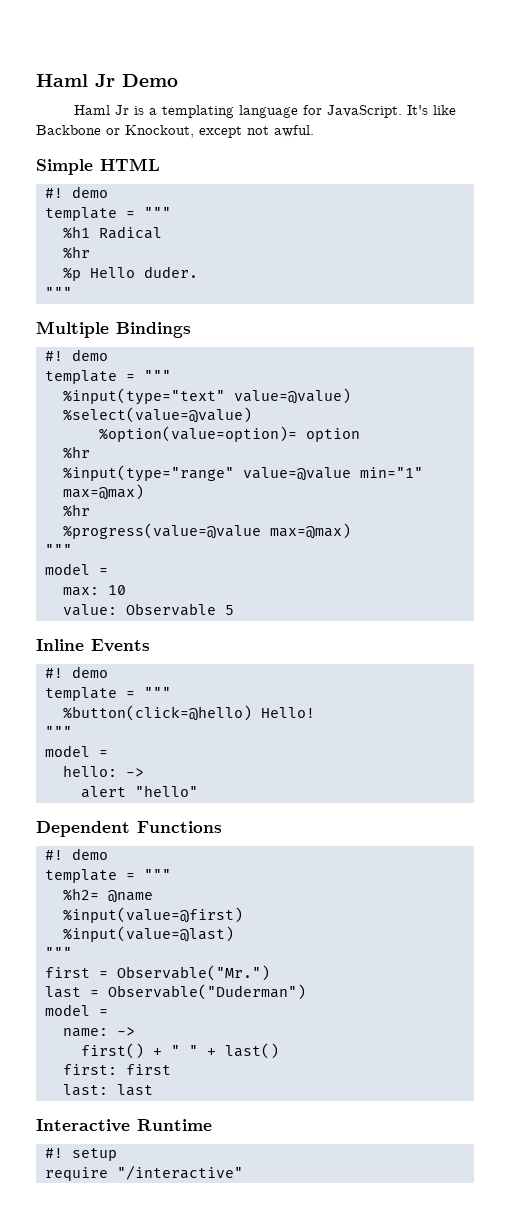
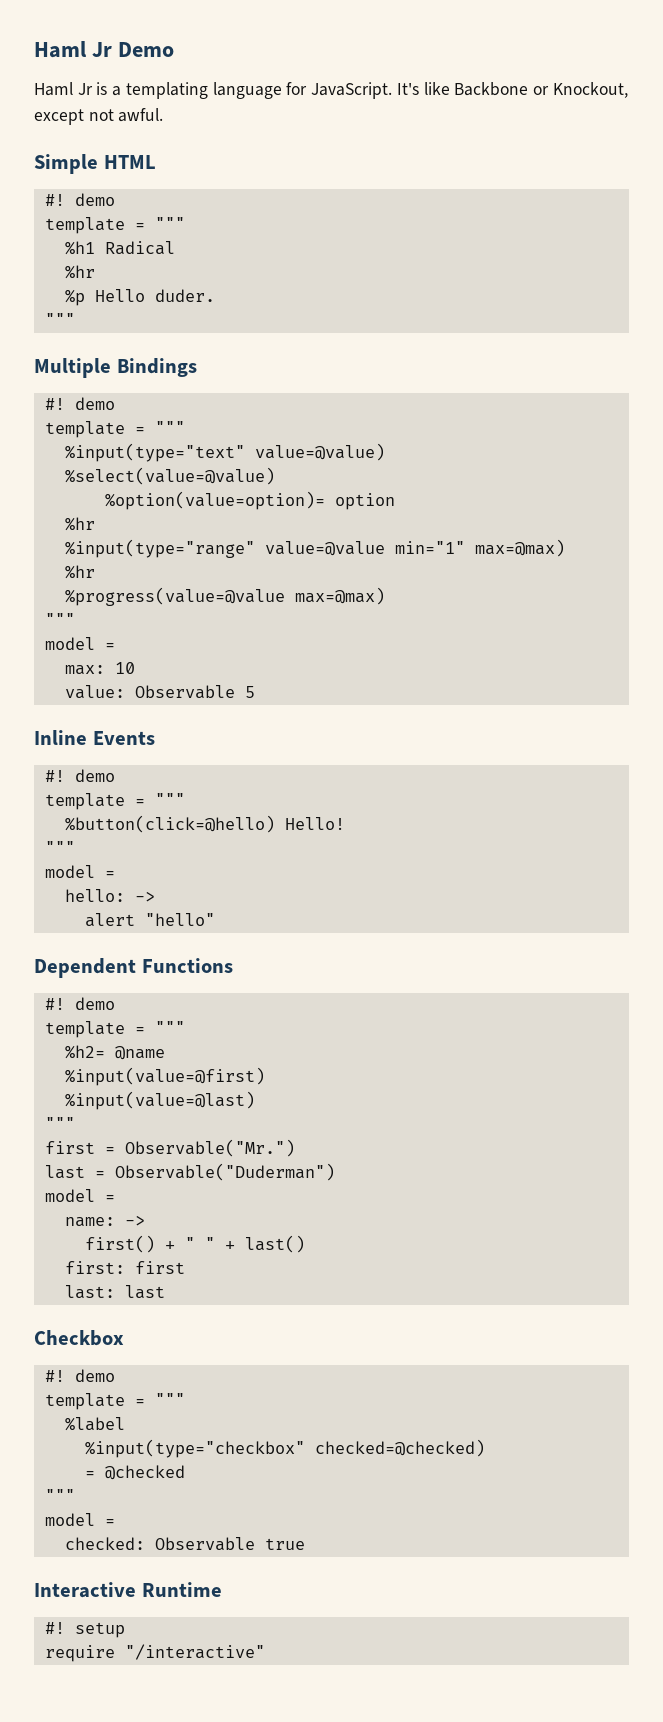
(153, 1090) none -> [34,1330,124,1346] [44,1369,115,1382] [44,1393,185,1410] [64,1417,125,1431] [84,1439,485,1458] [84,1465,185,1480] [44,1489,75,1502] [44,1513,115,1526] [64,1537,305,1551] // Checkbox // #! demo // template = """ // %label // %input(type="checkbox" checked=@checked) // = @checked // """ // model = // checked: Observable true

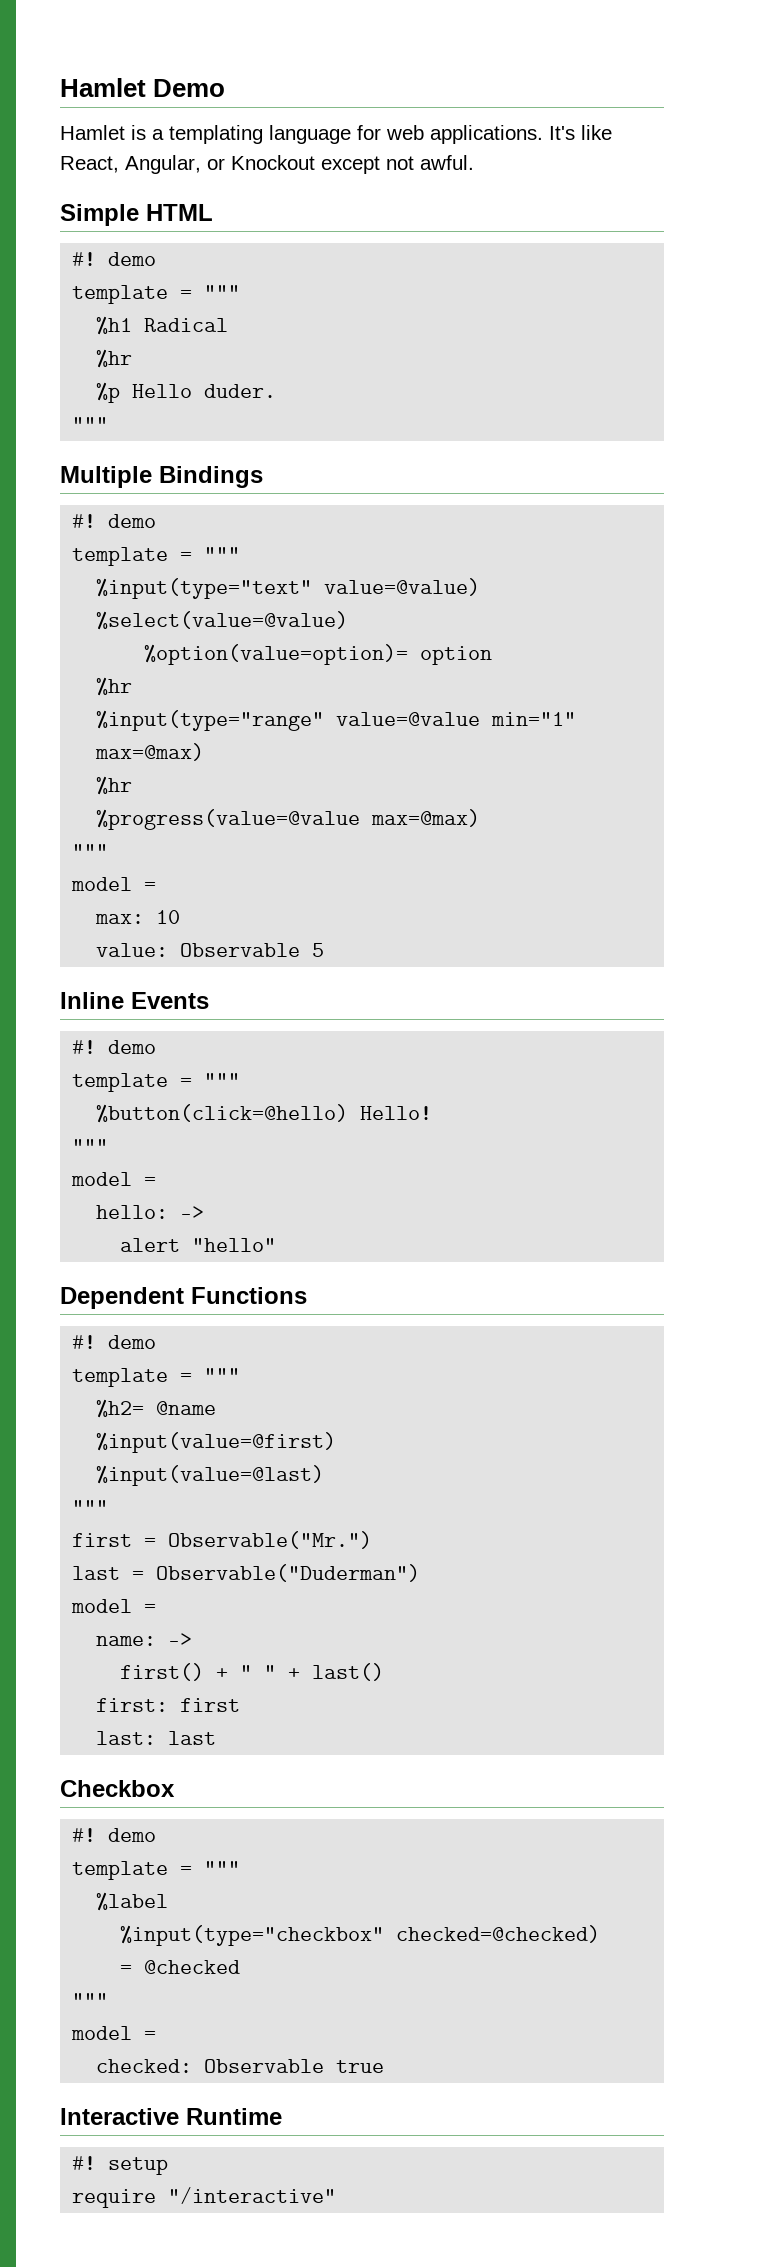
[34,41,112,58] Haml Jr -> [60,78,146,97] Hamlet
[34,82,93,96] Haml Jr -> [60,125,125,140] Hamlet
[311,82,628,99] JavaScript. It's like Backbone or Knockout, -> [386,125,612,144] [60,155,315,174] web applications. It's like React, Angular, or Knockout

